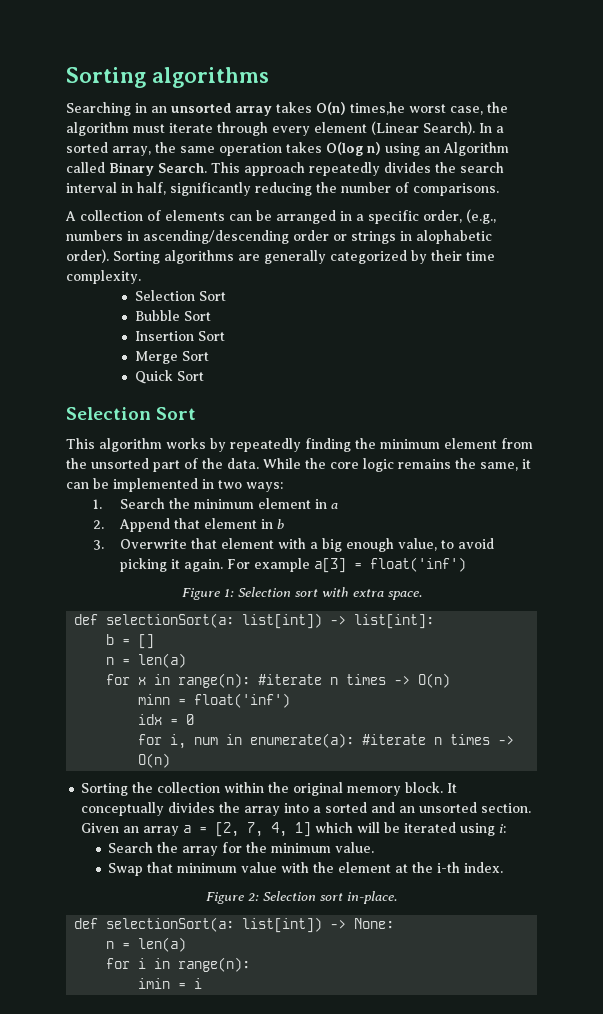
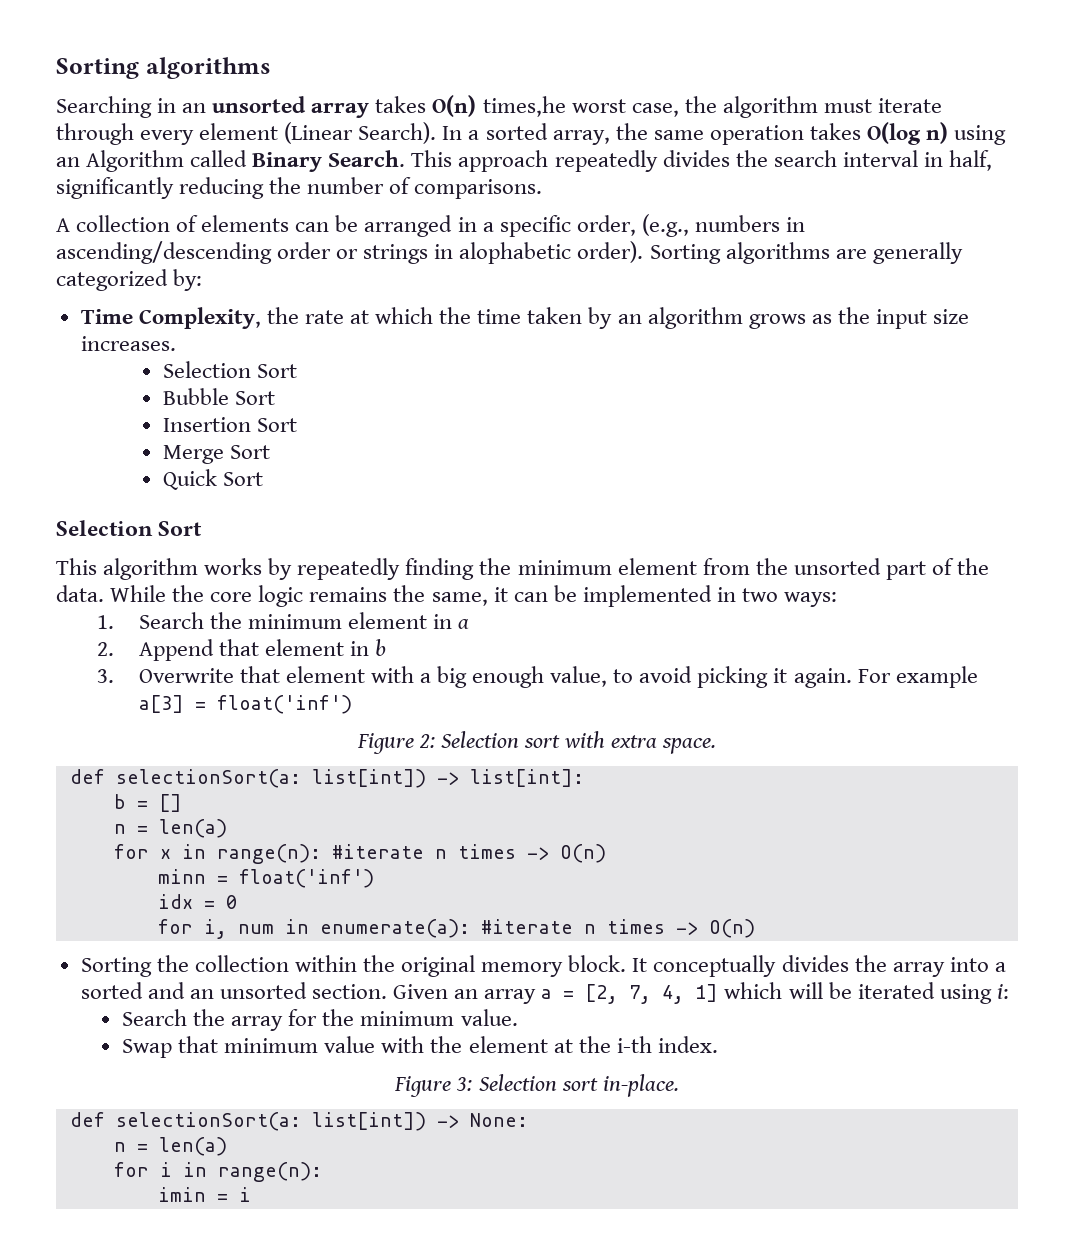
[411,250,495,264] [66,270,141,284] by their time complexity. -> [173,269,203,291] [80,307,969,329] [80,336,176,351] by: // Time Complexity, the rate at which the time taken by an algorithm grows as the input size increases.
[223,589,234,597] 1: -> [418,734,435,748] 2:
[248,893,259,901] 2: -> [456,1077,473,1091] 3:

